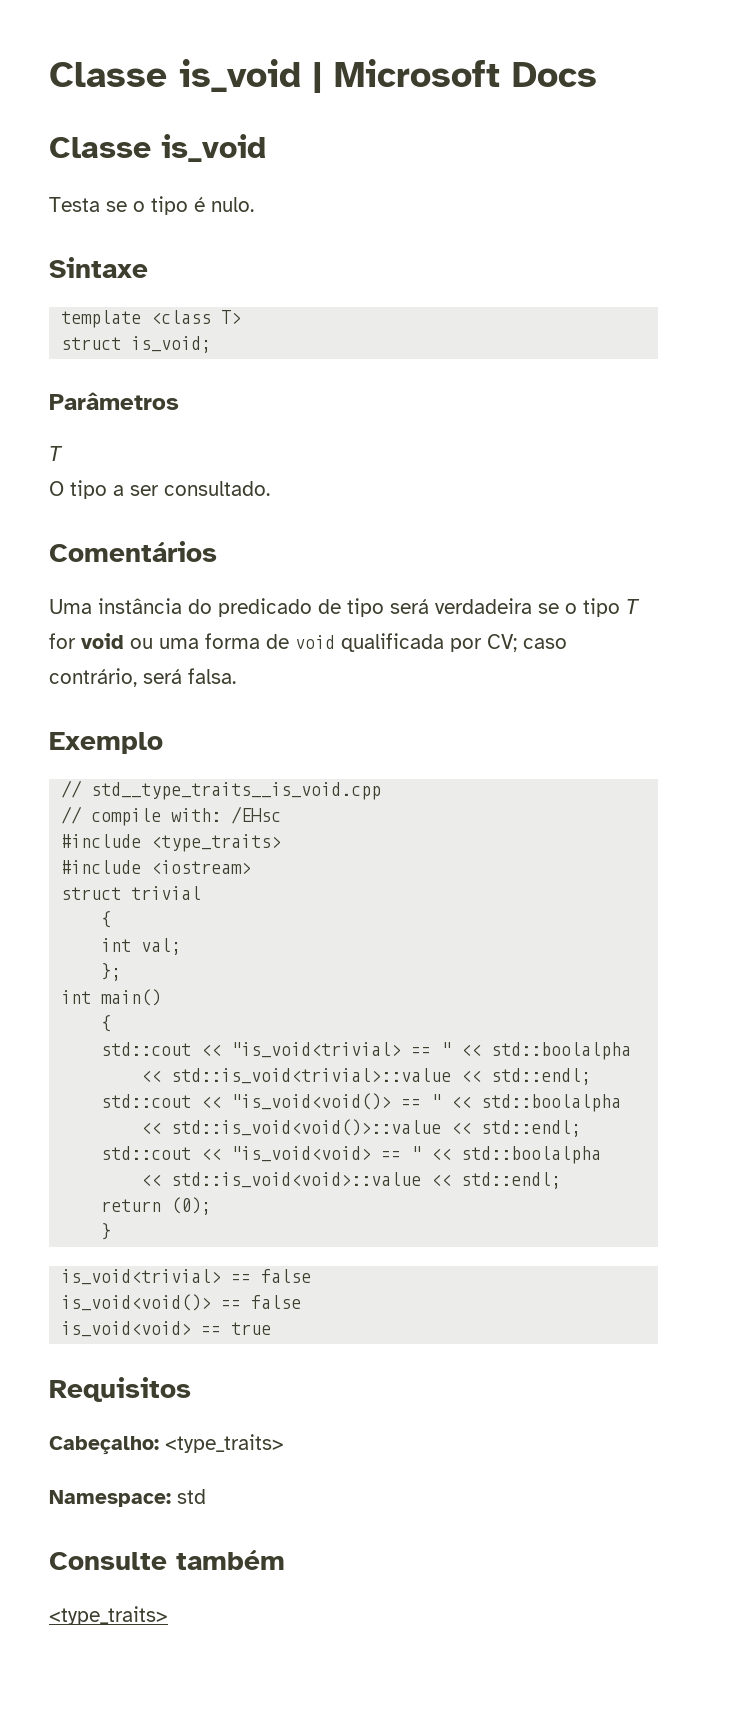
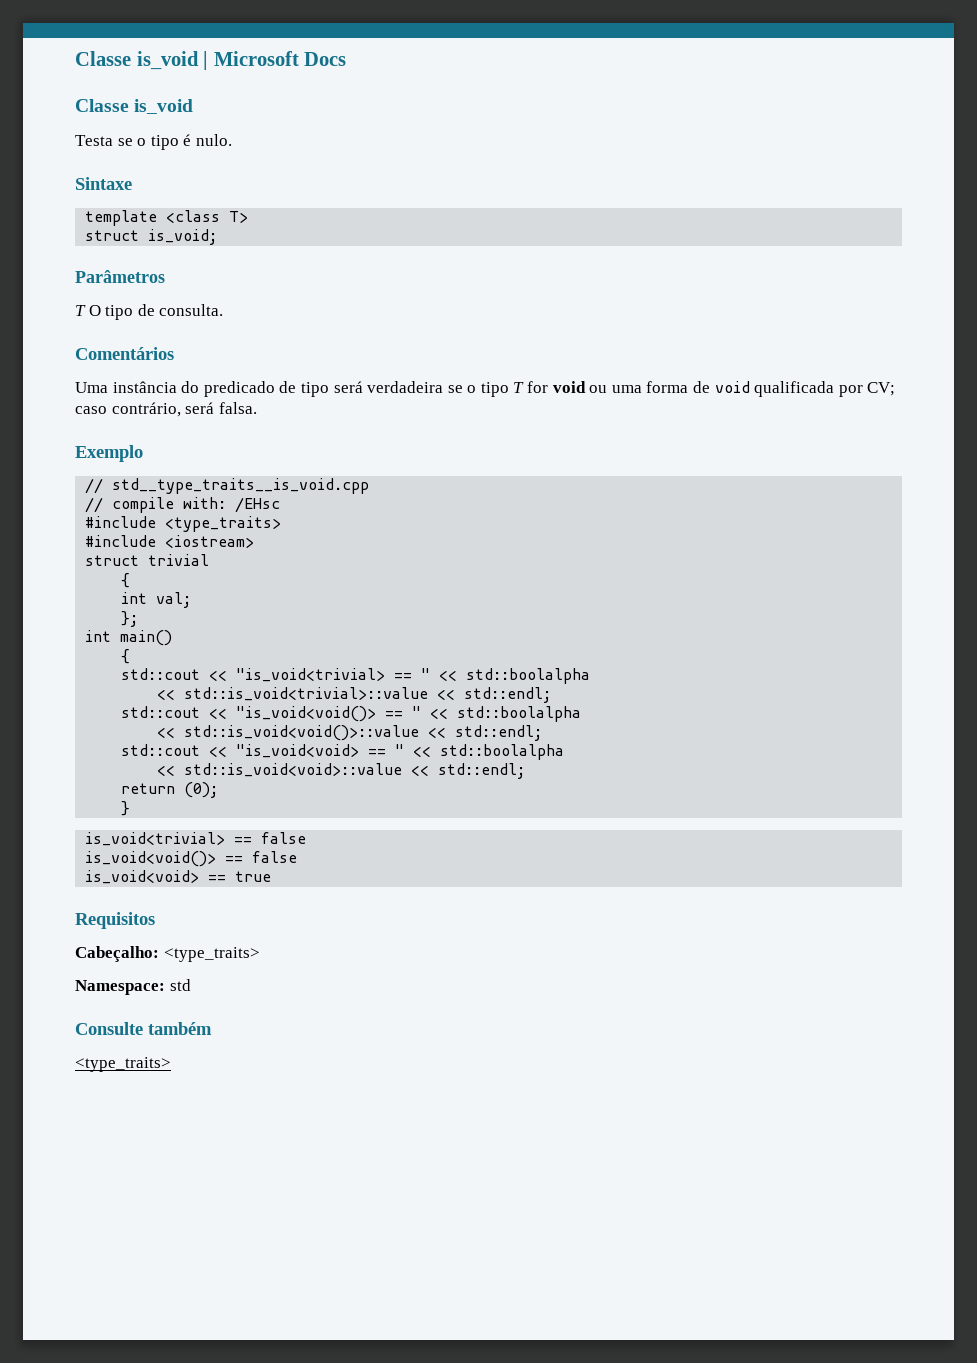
(63, 453) // -> (86, 310) none
[113,481,270,496] a ser consultado. -> [137,304,224,316] de consulta.

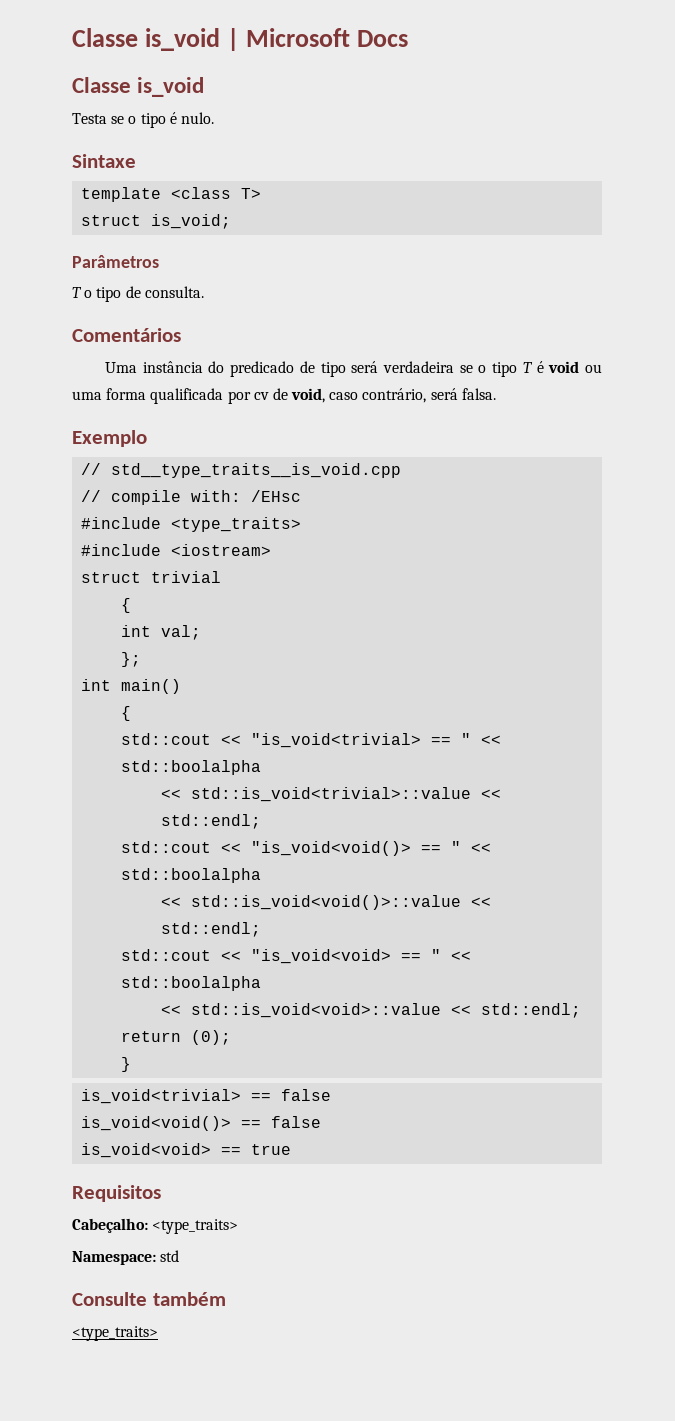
[88,305,101,316] O -> [84,290,93,298] o
[527,381,549,393] for -> [536,361,544,373] é
[693,381,896,397] de void qualificada por CV; -> [150,388,326,404] qualificada por cv de void,

